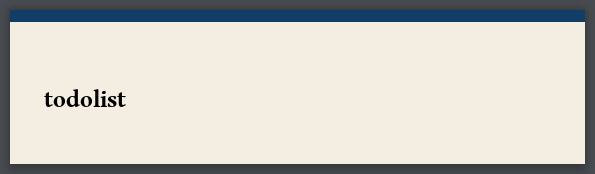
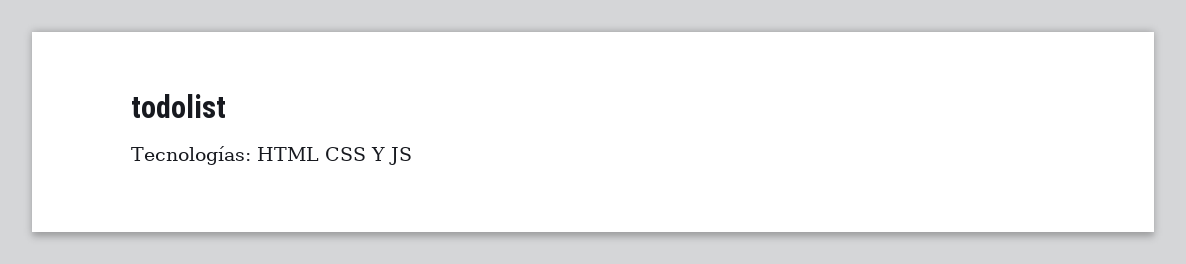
(126, 98) none -> [131,146,412,165] // Tecnologías: HTML CSS Y JS

